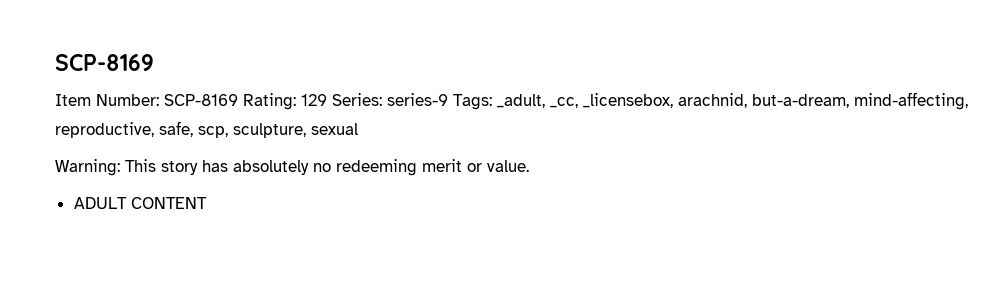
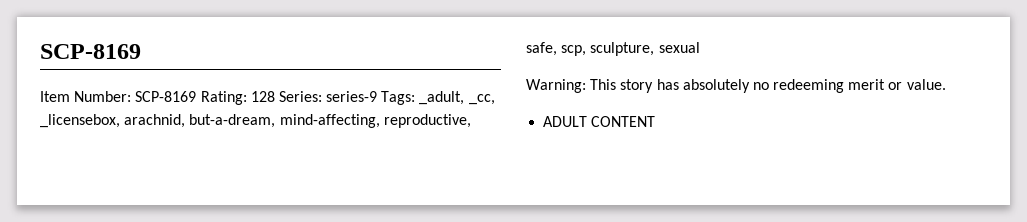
[301,94,327,106] 129 -> [250,91,275,102] 128

